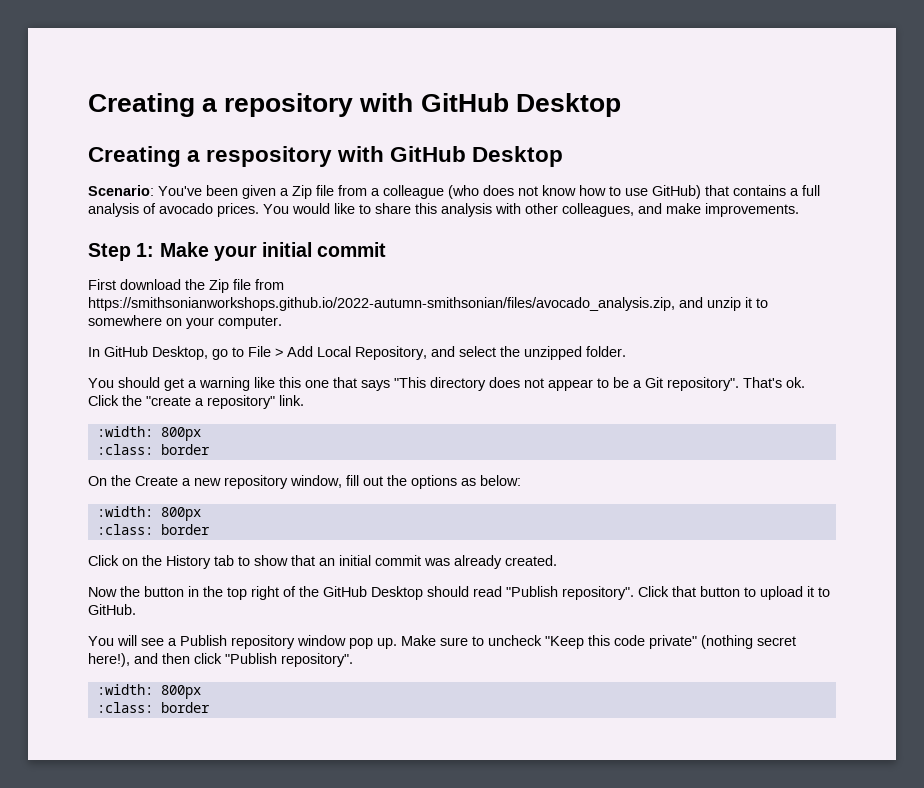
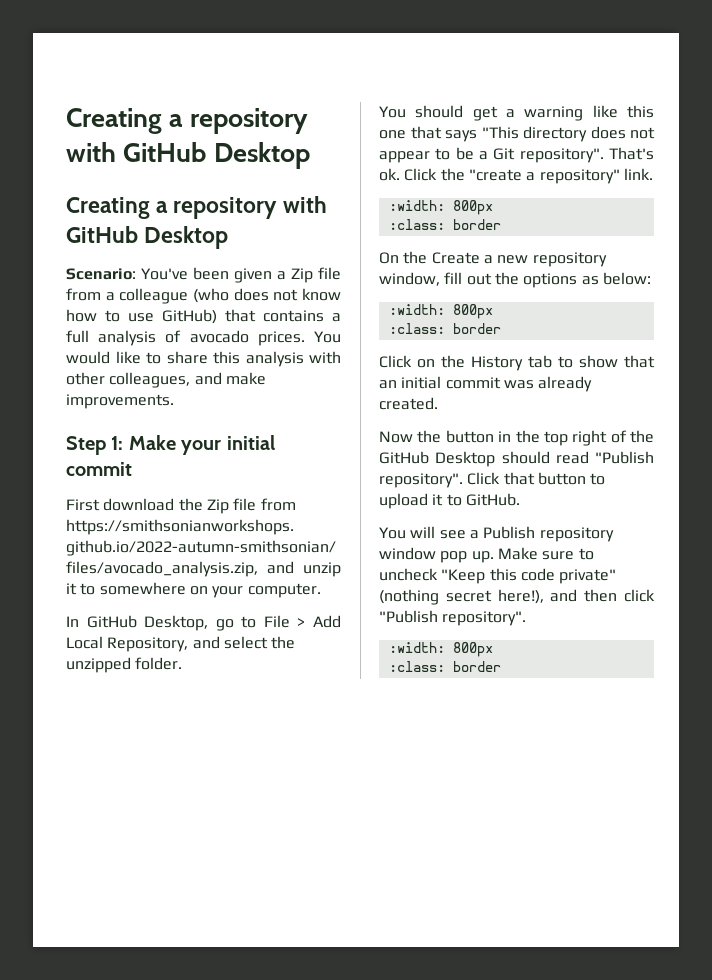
[206,146,333,167] respository -> [173,197,278,219] repository

